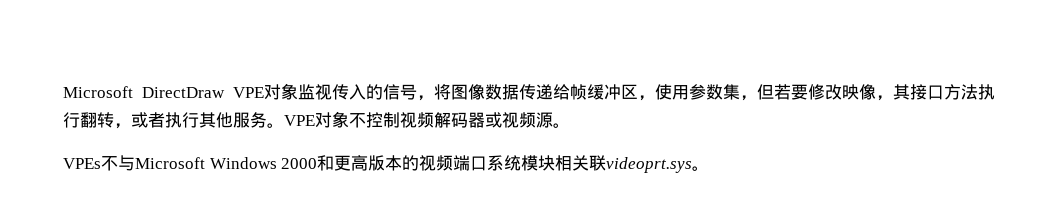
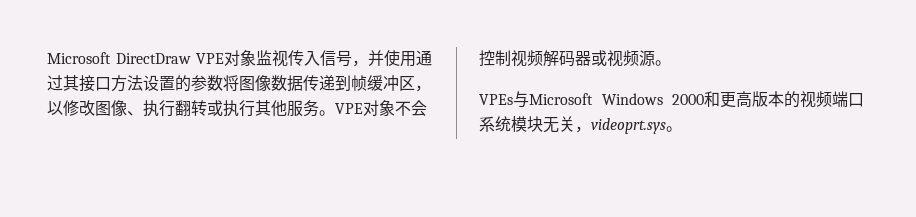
[365,84,434,101] 的信号， -> [320,50,432,67] [47,75,223,92] 信号，并使用通过其接口方法设置的参数
[553,84,570,100] 给 -> [335,75,351,91] 到
[655,84,978,101] 使用参数集，但若要修改映像，其接口方法 -> [47,100,143,116] 以修改图像、
[114,112,165,129] ，或者 -> [207,100,223,116] 或
(366, 120) none -> [411,100,427,116] 会
[101,156,118,171] 不 -> (513, 99) none
[555,155,607,171] 相关联 -> [543,116,591,133] 无关，

